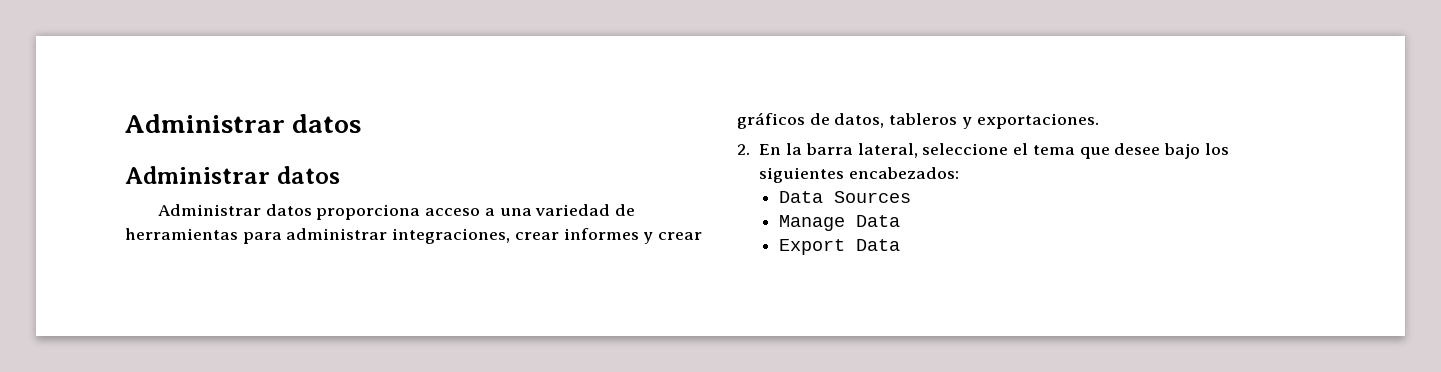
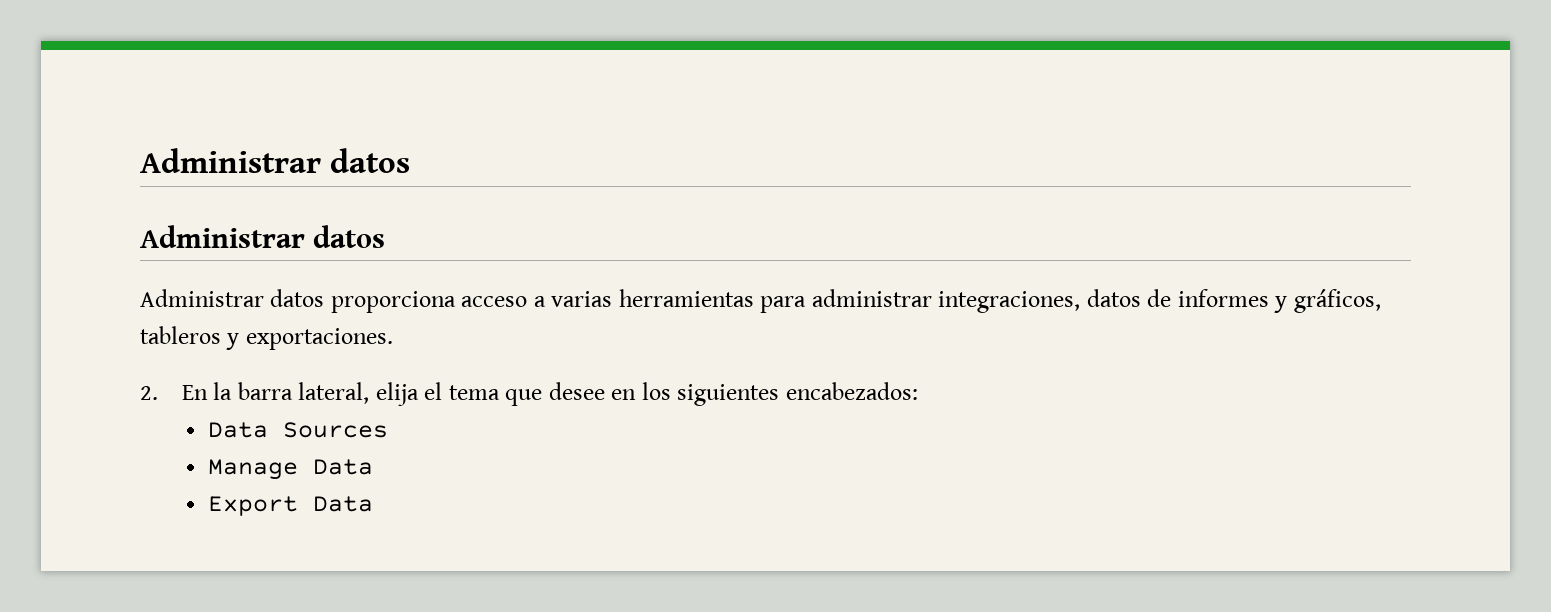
[499,204,636,216] una variedad de -> [551,291,613,307] varias
[514,228,703,244] [737,112,885,129] crear informes y crear gráficos de datos, -> [1086,289,1381,313] datos de informes y gráficos,
[922,143,1009,155] seleccione -> [375,382,419,406] elija
[1163,143,1200,159] bajo -> [611,389,637,400] en

